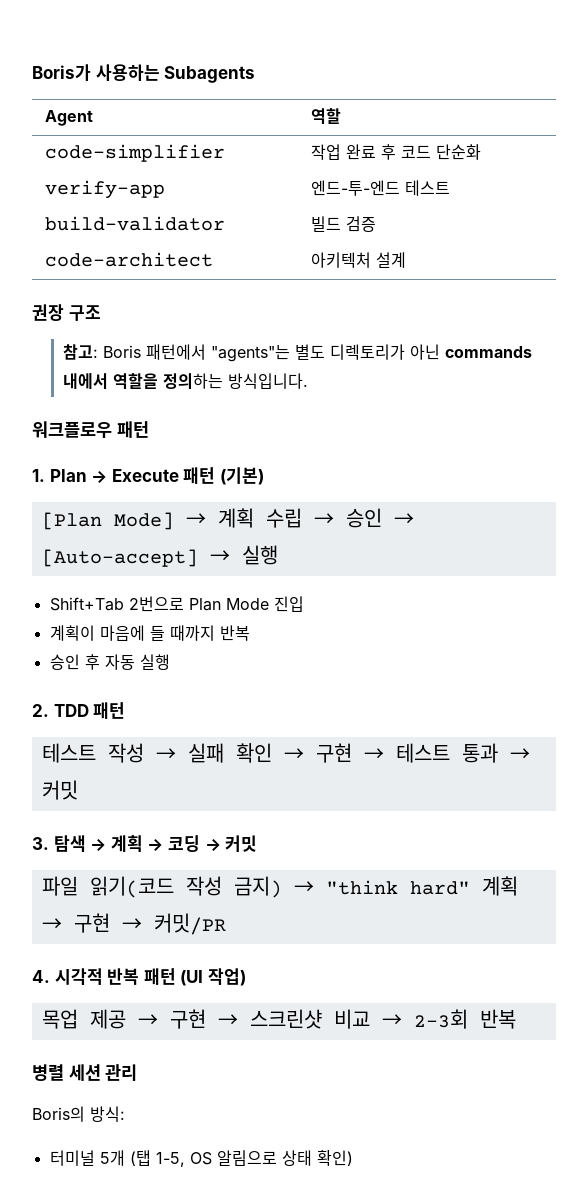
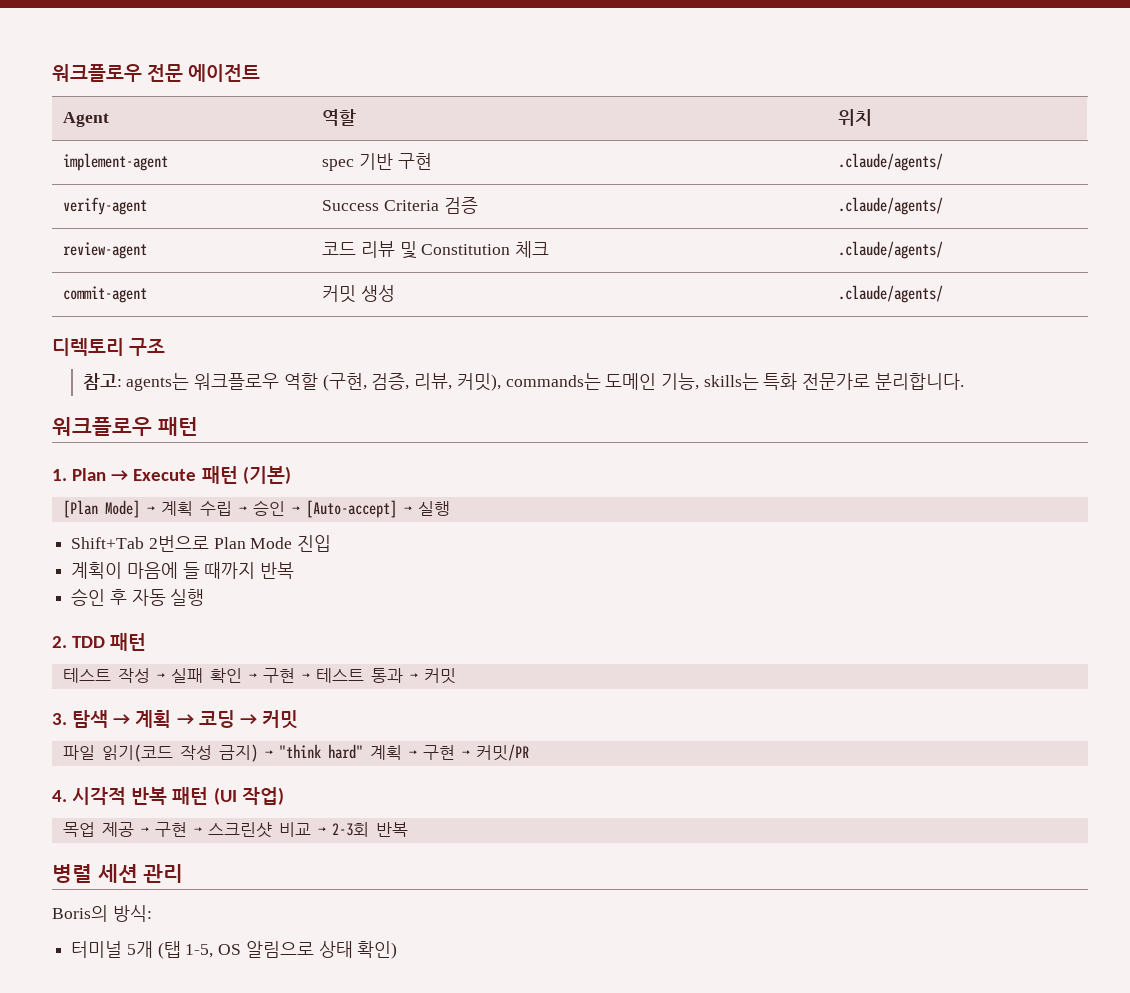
[32,64,256,83] Boris가 사용하는 Subagents -> [52,64,261,82] 워크플로우 전문 에이전트
[44,144,225,162] [310,144,481,160] [44,180,165,199] [310,180,450,196] [44,216,225,231] [310,216,376,232] [44,252,213,267] [310,252,406,268] [32,304,101,321] [62,344,532,362] [62,373,308,389] // code-simplifier | 작업 완료 후 코드 단순화 // verify-app | 엔드-투-엔드 테스트 // build-validator | 빌드 검증 // code-architect | 아키텍처 설계 // 권장 구조 // 참고: Boris 패턴에서 "agents"는 별도 디렉토리가 아닌 commands 내에서 역할을 정의하는 방식입니다. -> [838,109,873,126] [63,153,169,171] [322,153,432,171] [838,153,944,171] [63,197,148,215] [322,197,478,214] [838,197,944,215] [63,242,148,259] [322,241,550,259] [838,241,944,259] [63,286,148,303] [322,285,395,303] [838,285,944,303] [52,338,166,356] [82,373,964,391] | 위치 // implement-agent | spec 기반 구현 | .claude/agents/ // verify-agent | Success Criteria 검증 | .claude/agents/ // review-agent | 코드 리뷰 및 Constitution 체크 | .claude/agents/ // commit-agent | 커밋 생성 | .claude/agents/ // 디렉토리 구조 // 참고: agents는 워크플로우 역할 (구현, 검증, 리뷰, 커밋), commands는 도메인 기능, skills는 특화 전문가로 분리합니다.

